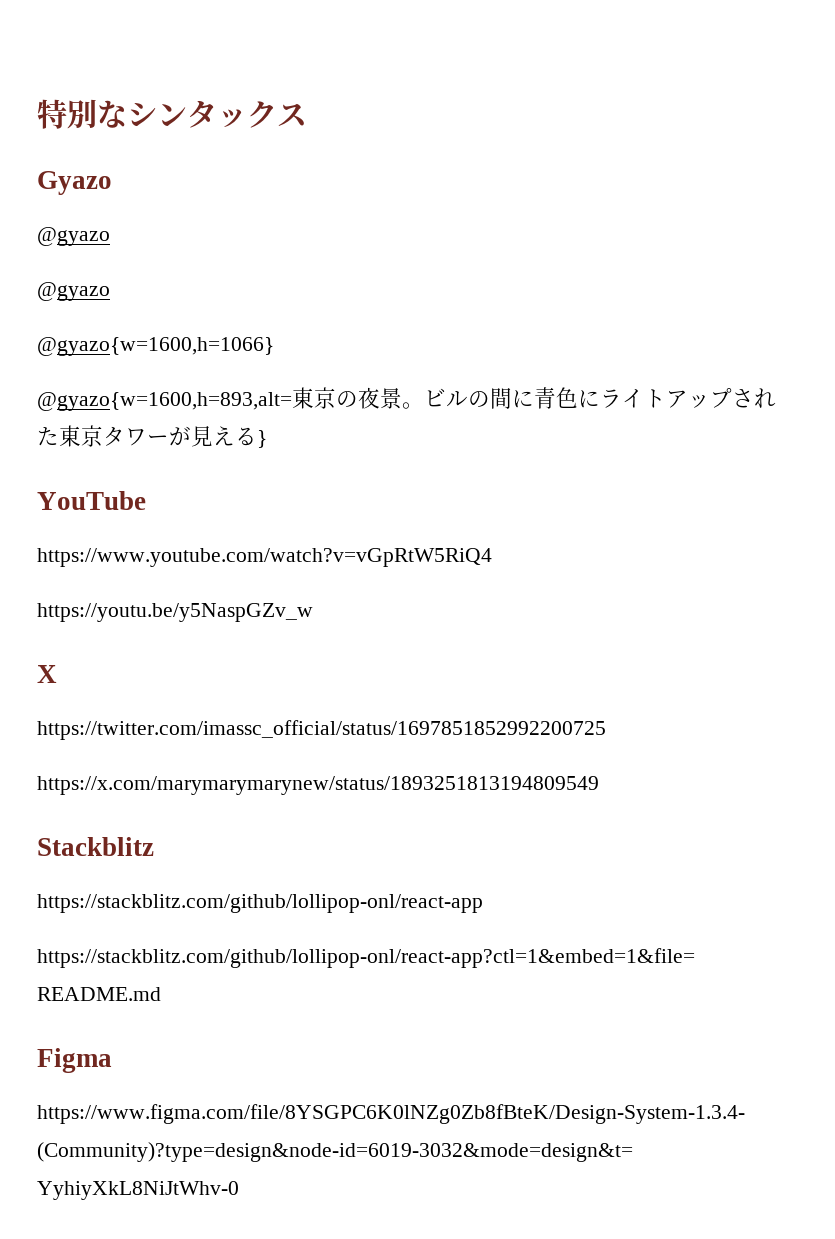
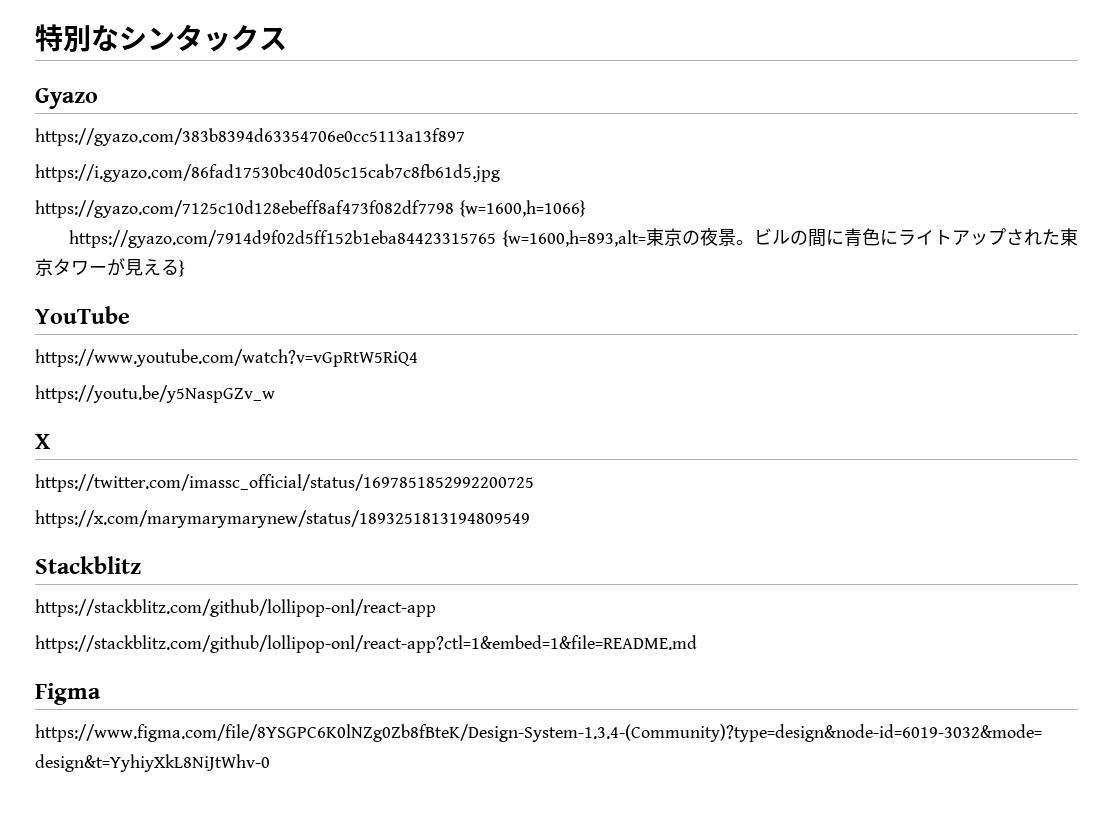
[37,227,110,246] [37,282,110,301] [37,337,274,356] [37,392,292,411] @gyazo // @gyazo // @gyazo{w=1600,h=1066} // @gyazo{w=1600,h=893,alt= -> [35,128,465,146] [35,164,500,182] [35,200,586,218] [68,230,646,248] https://gyazo.com/383b8394d63354706e0cc5113a13f897 // https://i.gyazo.com/86fad17530bc40d05c15cab7c8fb61d5.jpg // https://gyazo.com/7125c10d128ebeff8af473f082df7798 {w=1600,h=1066} // https://gyazo.com/7914d9f02d5ff152b1eba84423315765 {w=1600,h=893,alt=

